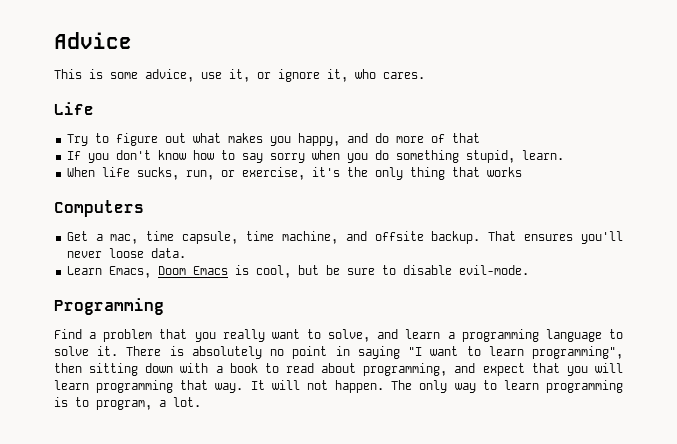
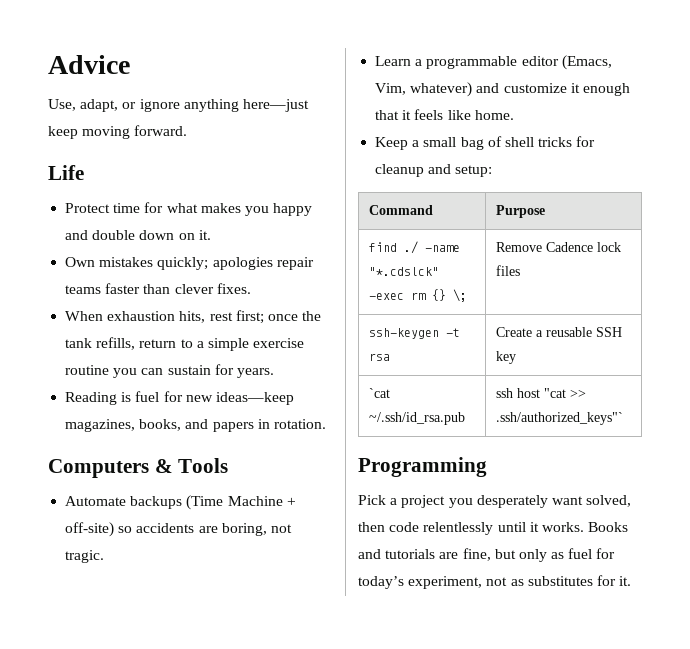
[54,69,425,82] [54,102,94,115] [66,133,480,146] [66,150,564,163] [66,167,522,180] [54,200,144,217] [66,231,623,244] [66,248,186,258] [66,265,529,278] [54,298,164,315] [54,329,624,342] [54,346,623,359] [54,363,624,376] [54,380,623,393] [54,397,201,410] This is some advice, use it, or ignore it, who cares. // Life // Try to figure out what makes you happy, and do more of that // If you don't know how to say sorry when you do something stupid, learn. // When life sucks, run, or exercise, it's the only thing that works // Computers // Get a mac, time capsule, time machine, and offsite backup. That ensures you'll never loose data. // Learn Emacs, Doom Emacs is cool, but be sure to disable evil-mode. // Programming // Find a problem that you really want to solve, and learn a programming language to solve it. There is absolutely no point in saying "I want to learn programming", then sitting down with a book to read about programming, and expect that you will learn programming that way. It will not happen. The only way to learn programming is to program, a lot. -> [48,99,309,112] [48,125,188,139] [48,165,84,180] [65,202,313,216] [65,230,211,240] [65,257,314,270] [65,283,251,294] [65,310,322,324] [65,337,305,351] [65,364,274,378] [65,391,294,405] [65,419,326,432] [48,458,229,478] [65,495,296,510] [65,522,292,537] [65,550,105,563] [375,55,612,70] [375,82,630,97] [375,109,514,120] [375,136,596,150] [375,164,493,177] [368,205,433,215] [495,205,545,218] [368,241,460,254] [368,267,439,276] [368,289,467,302] [495,242,621,252] [495,265,520,276] [368,328,460,339] [368,353,390,361] [495,327,622,337] [495,351,516,364] [368,388,390,398] [368,412,465,425] [495,388,586,398] [495,412,623,425] [358,457,487,477] [358,495,632,508] [358,522,629,535] [358,548,616,562] [358,575,632,589] Use, adapt, or ignore anything here—just keep moving forward. // Life // Protect time for what makes you happy and double down on it. // Own mistakes quickly; apologies repair teams faster than clever fixes. // When exhaustion hits, rest first; once the tank refills, return to a simple exercise routine you can sustain for years. // Reading is fuel for new ideas—keep magazines, books, and papers in rotation. // Computers & Tools // Automate backups (Time Machine + off-site) so accidents are boring, not tragic. // Learn a programmable editor (Emacs, Vim, whatever) and customize it enough that it feels like home. // Keep a small bag of shell tricks for cleanup and setup: // Command | Purpose // find ./ -name "*.cdslck" -exec rm {} \; | Remove Cadence lock files // ssh-keygen -t rsa | Create a reusable SSH key // `cat ~/.ssh/id_rsa.pub | ssh host "cat >> .ssh/authorized_keys"` // Programming // Pick a project you desperately want solved, then code relentlessly until it works. Books and tutorials are fine, but only as fuel for today’s experiment, not as substitutes for it.

